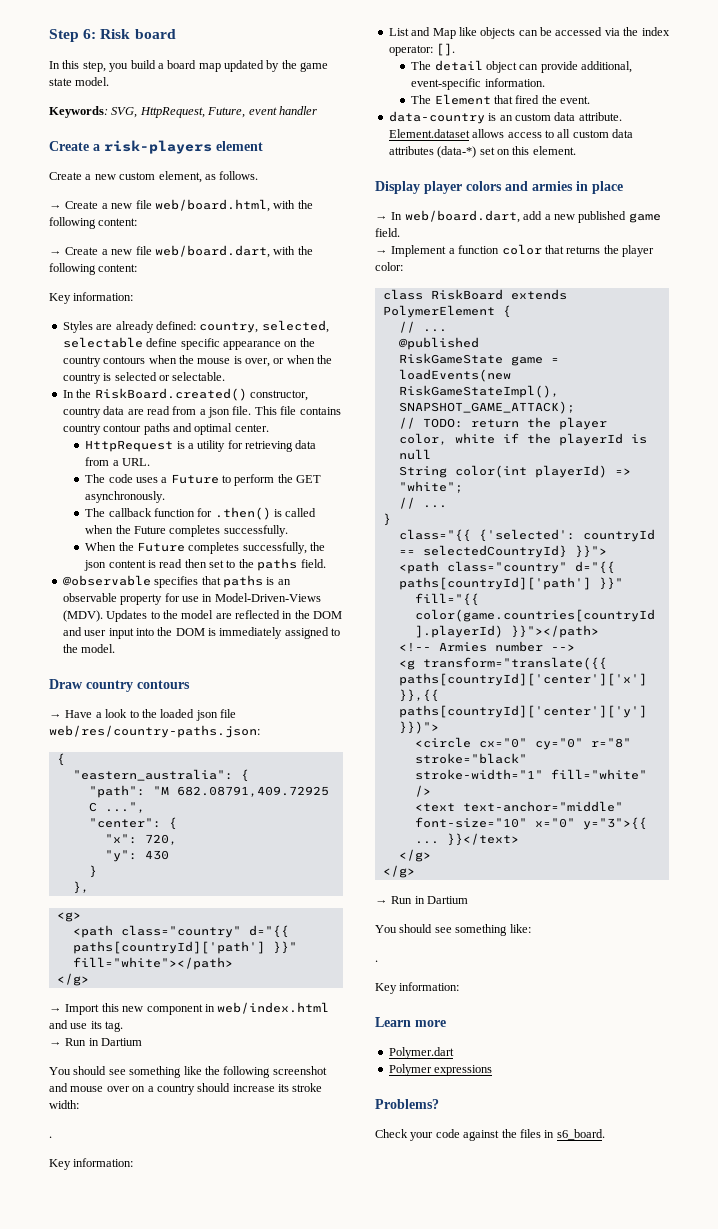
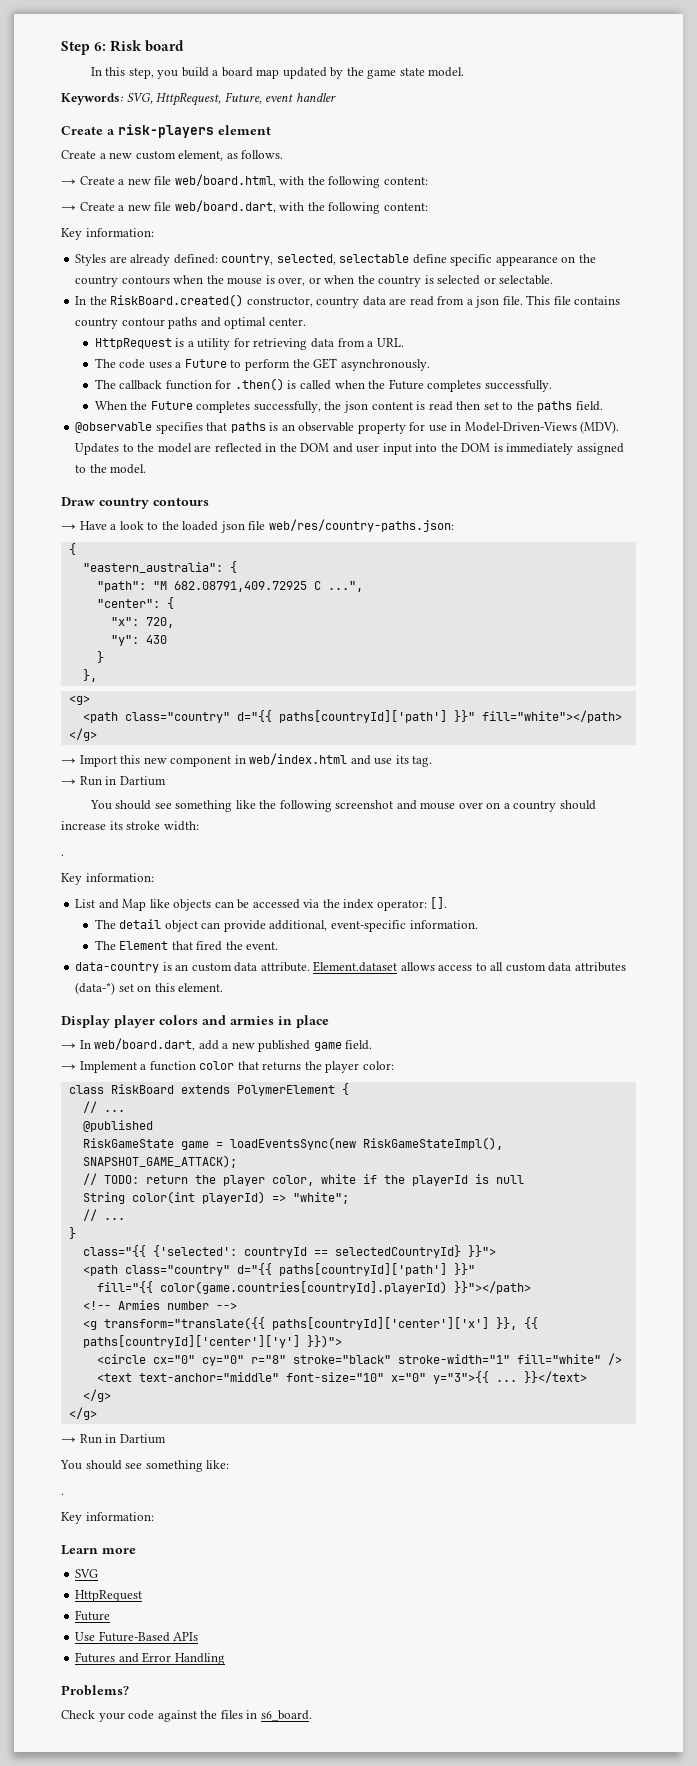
[398,369,511,382] loadEvents(new -> [229,1137,356,1150] loadEventsSync(new
[398,689,439,702] }},{{ -> [495,1317,538,1330] }}, {{
[388,1047,454,1059] [388,1064,493,1076] Polymer.dart // Polymer expressions -> [75,1569,99,1578] [75,1590,143,1602] [75,1610,111,1621] [75,1631,199,1642] [75,1652,225,1665] SVG // HttpRequest // Future // Use Future-Based APIs // Futures and Error Handling

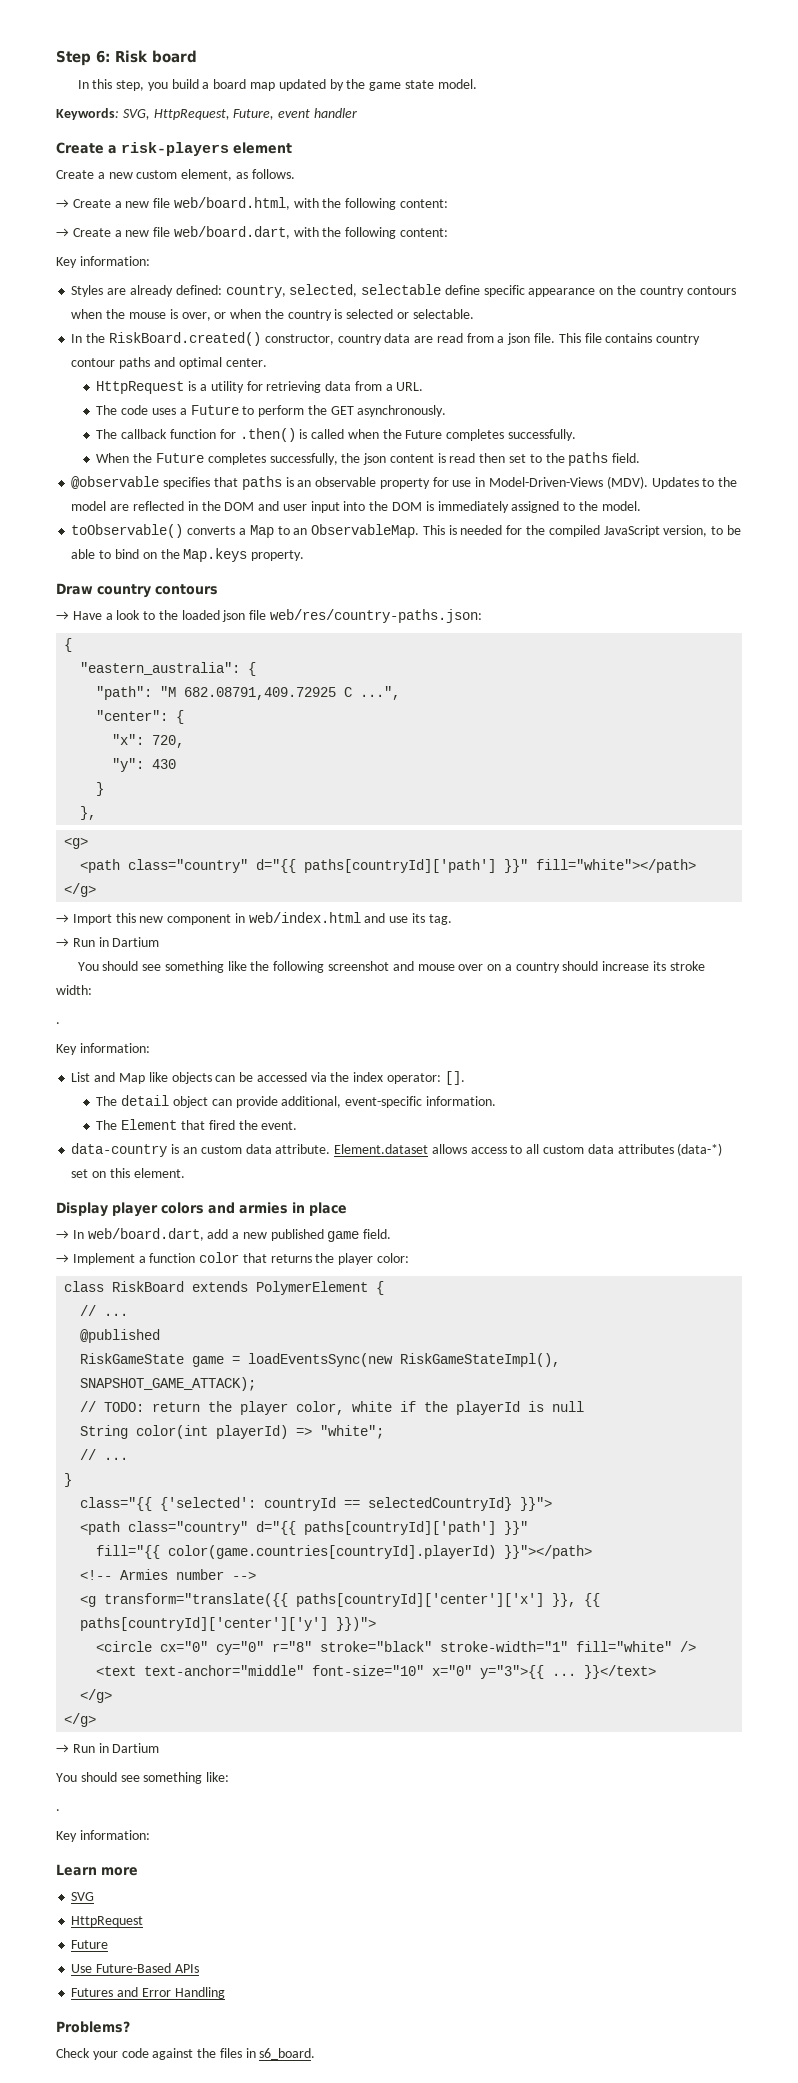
(147, 469) none -> [71,524,741,538] [71,548,305,562] // toObservable() converts a Map to an ObservableMap. This is needed for the compiled JavaScript version, to be able to bind on the Map.keys property.

